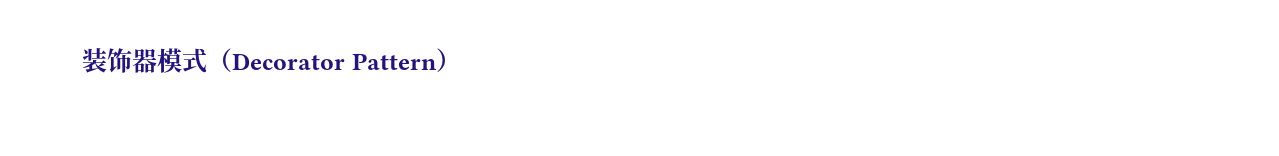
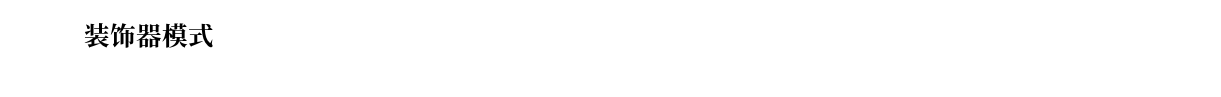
[207,48,461,72] （Decorator Pattern） -> (214, 36) none

